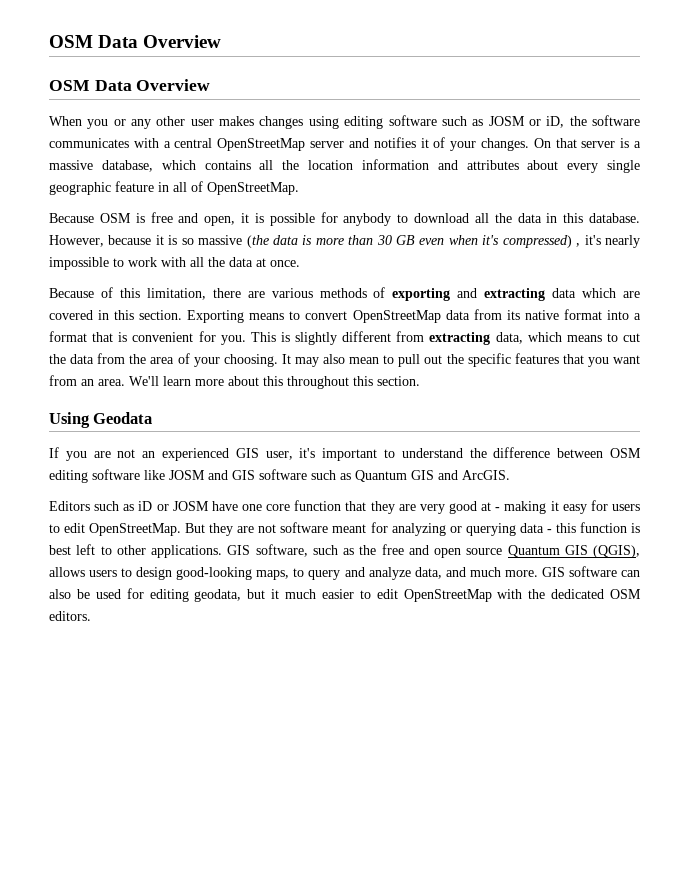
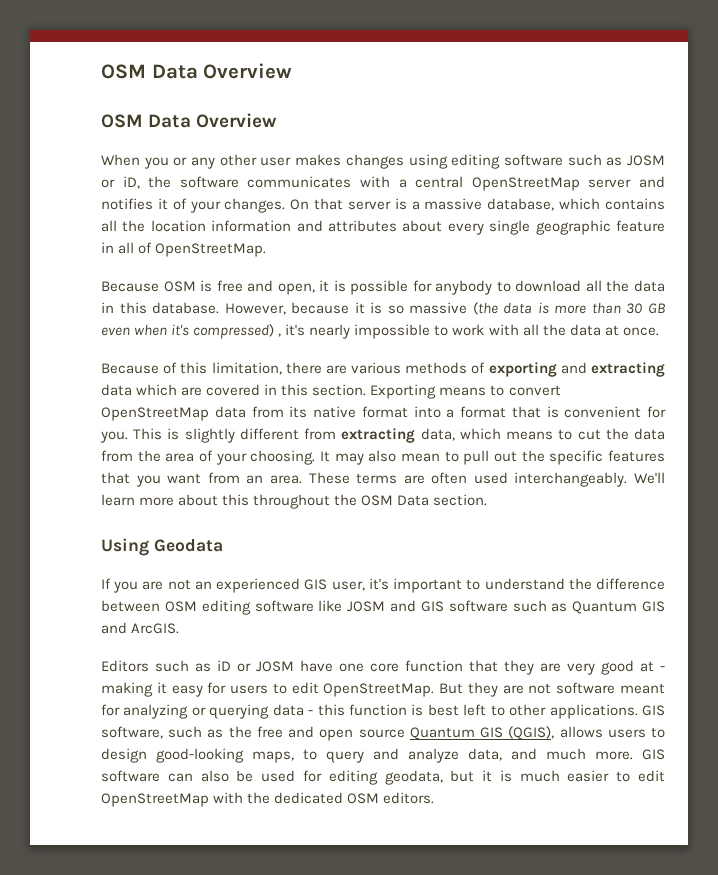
(125, 382) none -> [308,472,628,487] These terms are often used interchangeably.
[353,376,373,386] this -> [334,494,430,506] the OSM Data
(280, 594) none -> [499,770,512,782] is

